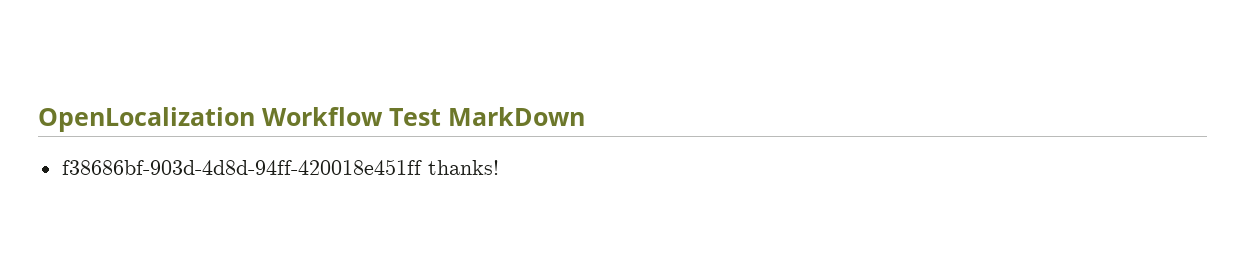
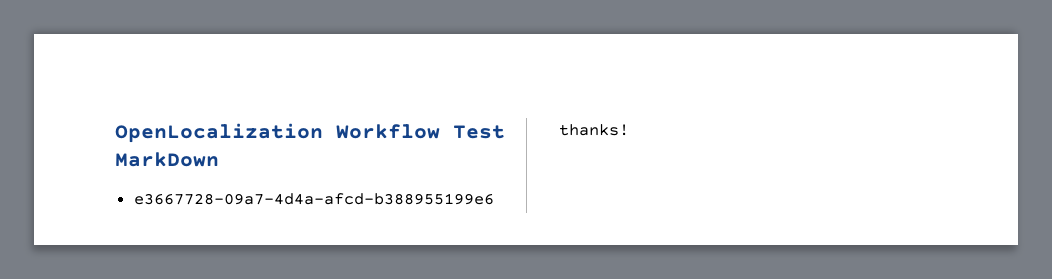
[61,159,422,175] f38686bf-903d-4d8d-94ff-420018e451ff -> [133,193,494,205] e3667728-09a7-4d4a-afcd-b388955199e6

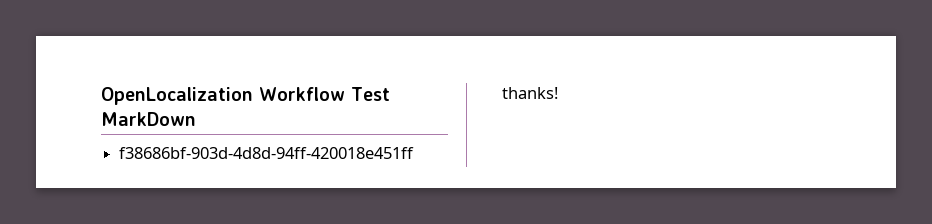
[133,193,494,205] e3667728-09a7-4d4a-afcd-b388955199e6 -> [119,147,415,159] f38686bf-903d-4d8d-94ff-420018e451ff

